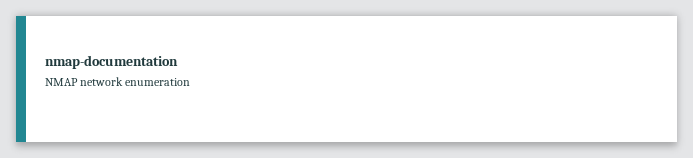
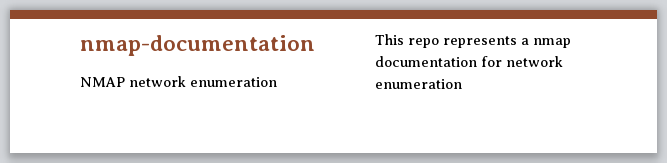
(191, 82) none -> [375,34,571,48] [375,56,563,67] [375,79,462,89] // This repo represents a nmap documentation for network enumeration

